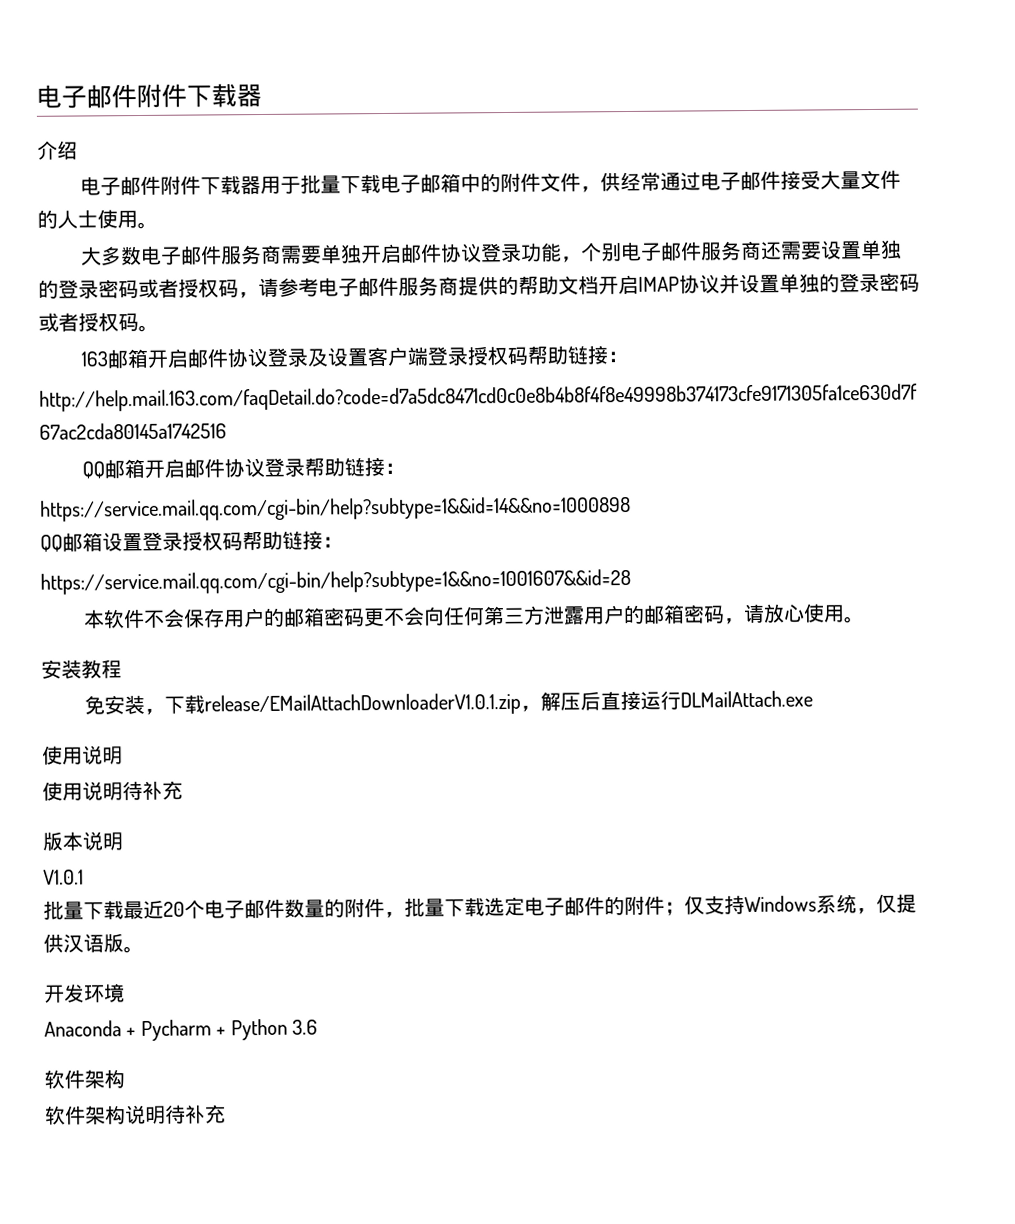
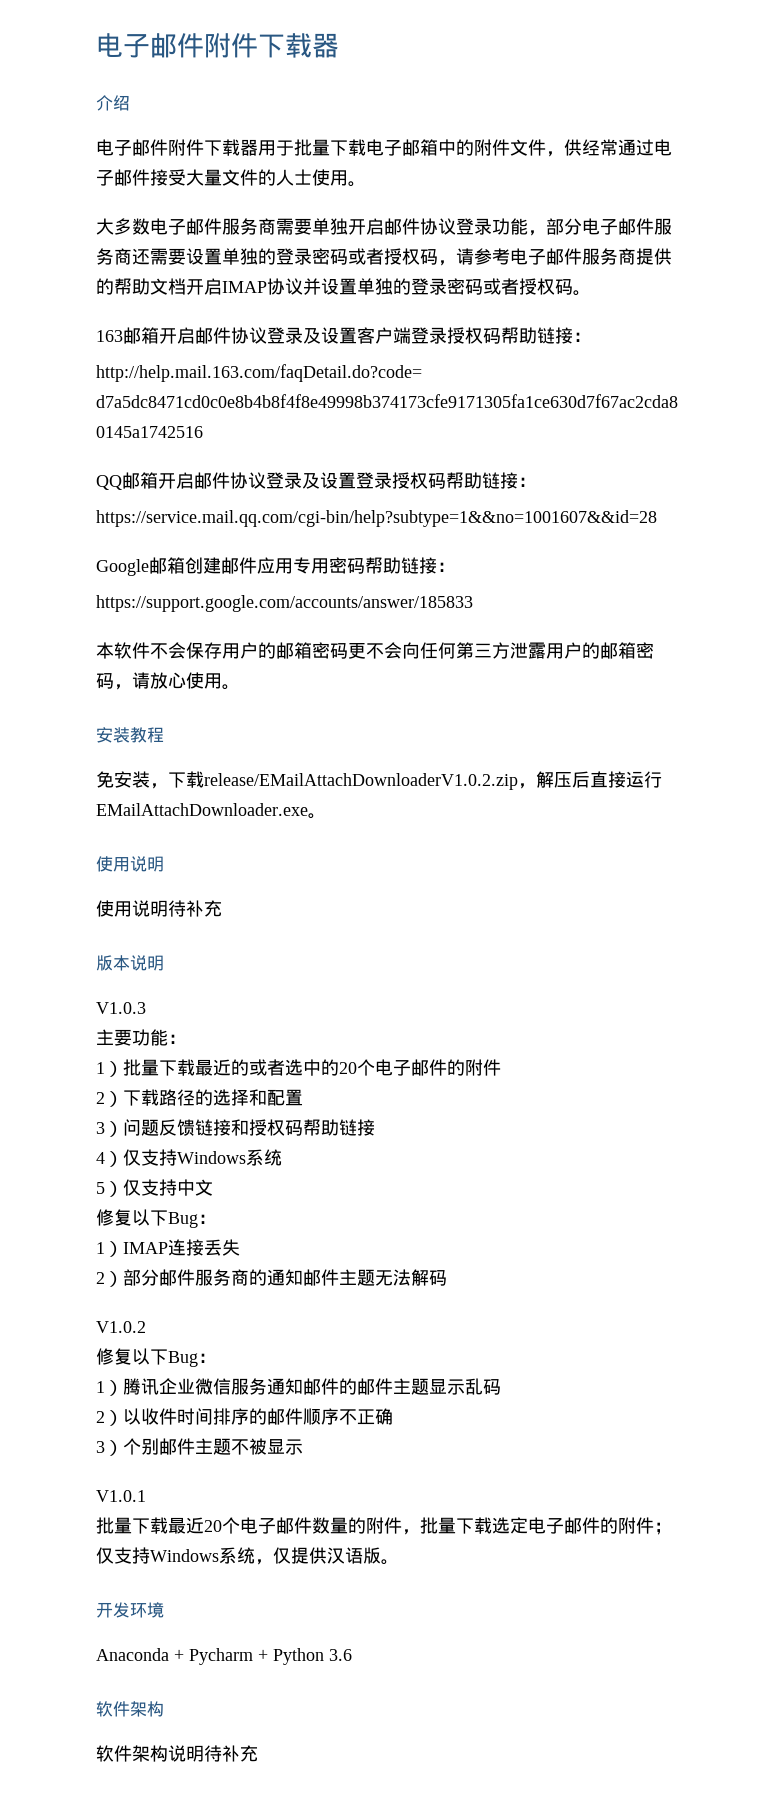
[580,242,623,262] 个别 -> [546,218,582,235] 部分
[304,456,406,477] [40,495,631,522] [40,532,103,552] 帮助链接： // https://service.mail.qq.com/cgi-bin/help?subtype=1&&id=14&&no=1000898 // QQ邮箱 -> [302,473,320,489] 及
(631, 581) none -> [96,557,455,576] [96,595,473,612] // Google邮箱创建邮件应用专用密码帮助链接： // https://support.google.com/accounts/answer/185833
[204,692,522,717] release/EMailAttachDownloaderV1.0.1.zip -> [204,773,518,790] release/EMailAttachDownloaderV1.0.2.zip
[680,690,814,708] DLMailAttach.exe -> [96,803,326,819] EMailAttachDownloader.exe。
(123, 841) none -> [96,1002,146,1014] [96,1029,186,1046] [96,1059,501,1077] [96,1089,303,1107] [96,1119,375,1137] [96,1149,282,1167] [96,1179,213,1197] [96,1209,216,1228] [96,1239,240,1257] [96,1269,447,1287] [96,1321,146,1333] [96,1348,216,1367] [96,1378,501,1396] [96,1408,393,1426] [96,1438,303,1456] // V1.0.3 // 主要功能： // 1）批量下载最近的或者选中的20个电子邮件的附件 // 2）下载路径的选择和配置 // 3）问题反馈链接和授权码帮助链接 // 4）仅支持Windows系统 // 5）仅支持中文 // 修复以下Bug： // 1）IMAP连接丢失 // 2）部分邮件服务商的通知邮件主题无法解码 // V1.0.2 // 修复以下Bug： // 1）腾讯企业微信服务通知邮件的邮件主题显示乱码 // 2）以收件时间排序的邮件顺序不正确 // 3）个别邮件主题不被显示

